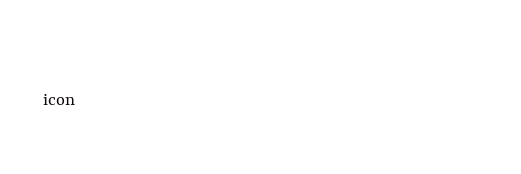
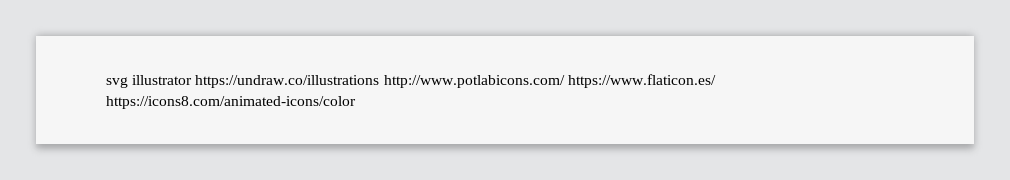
[43,94,75,105] icon -> [106,74,716,88] [106,96,356,109] svg illustrator https://undraw.co/illustrations http://www.potlabicons.com/ https://www.flaticon.es/ https://icons8.com/animated-icons/color

